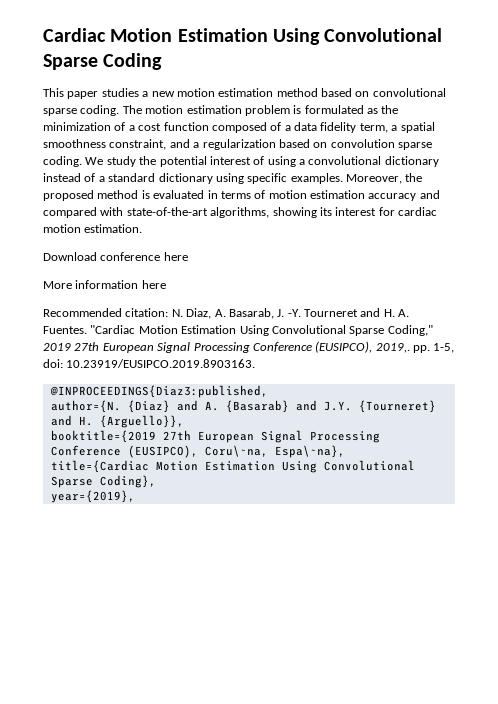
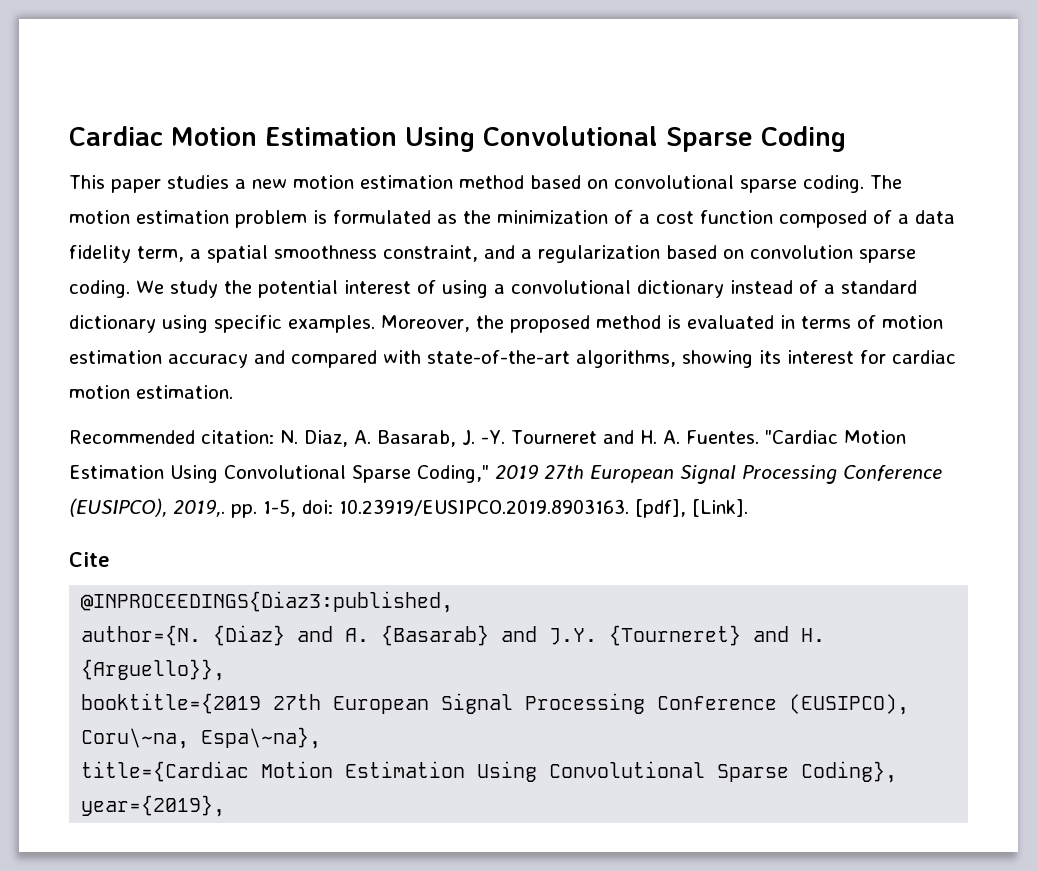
[43,252,188,261] [43,280,166,289] // Download conference here // More information here -> (233, 392) none
(256, 363) none -> [635,499,748,518] [69,552,110,567] [pdf], [Link]. // Cite

